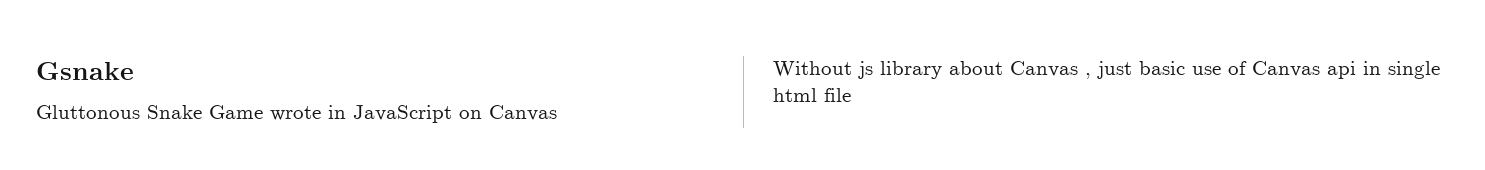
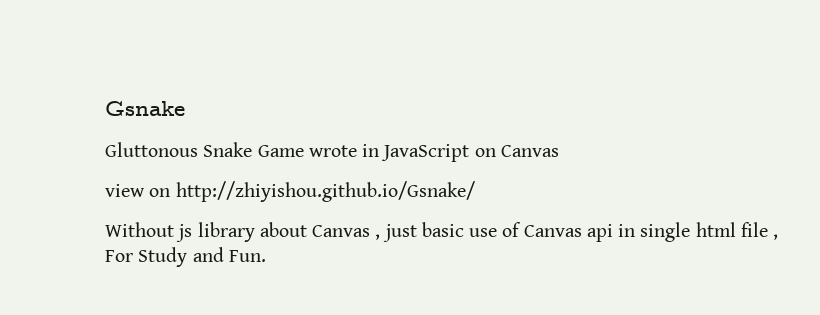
(557, 113) none -> [105,181,475,202] // view on http://zhiyishou.github.io/Gsnake/
(851, 95) none -> [773,234,779,240] [105,247,266,267] , For Study and Fun.

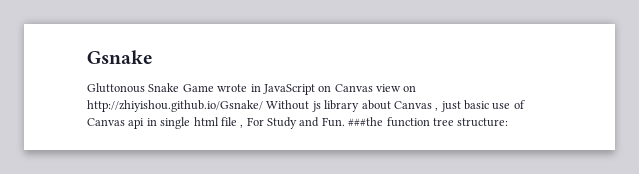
(559, 151) // -> (373, 88) none
(475, 191) // -> (263, 106) none
(266, 256) none -> [348,117,509,127] ###the function tree structure:

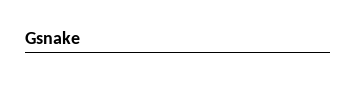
[87,83,417,95] [87,100,525,112] [87,117,509,129] // Gluttonous Snake Game wrote in JavaScript on Canvas view on http://zhiyishou.github.io/Gsnake/ Without js library about Canvas , just basic use of Canvas api in single html file , For Study and Fun. ###the function tree structure: -> (80, 37) none

